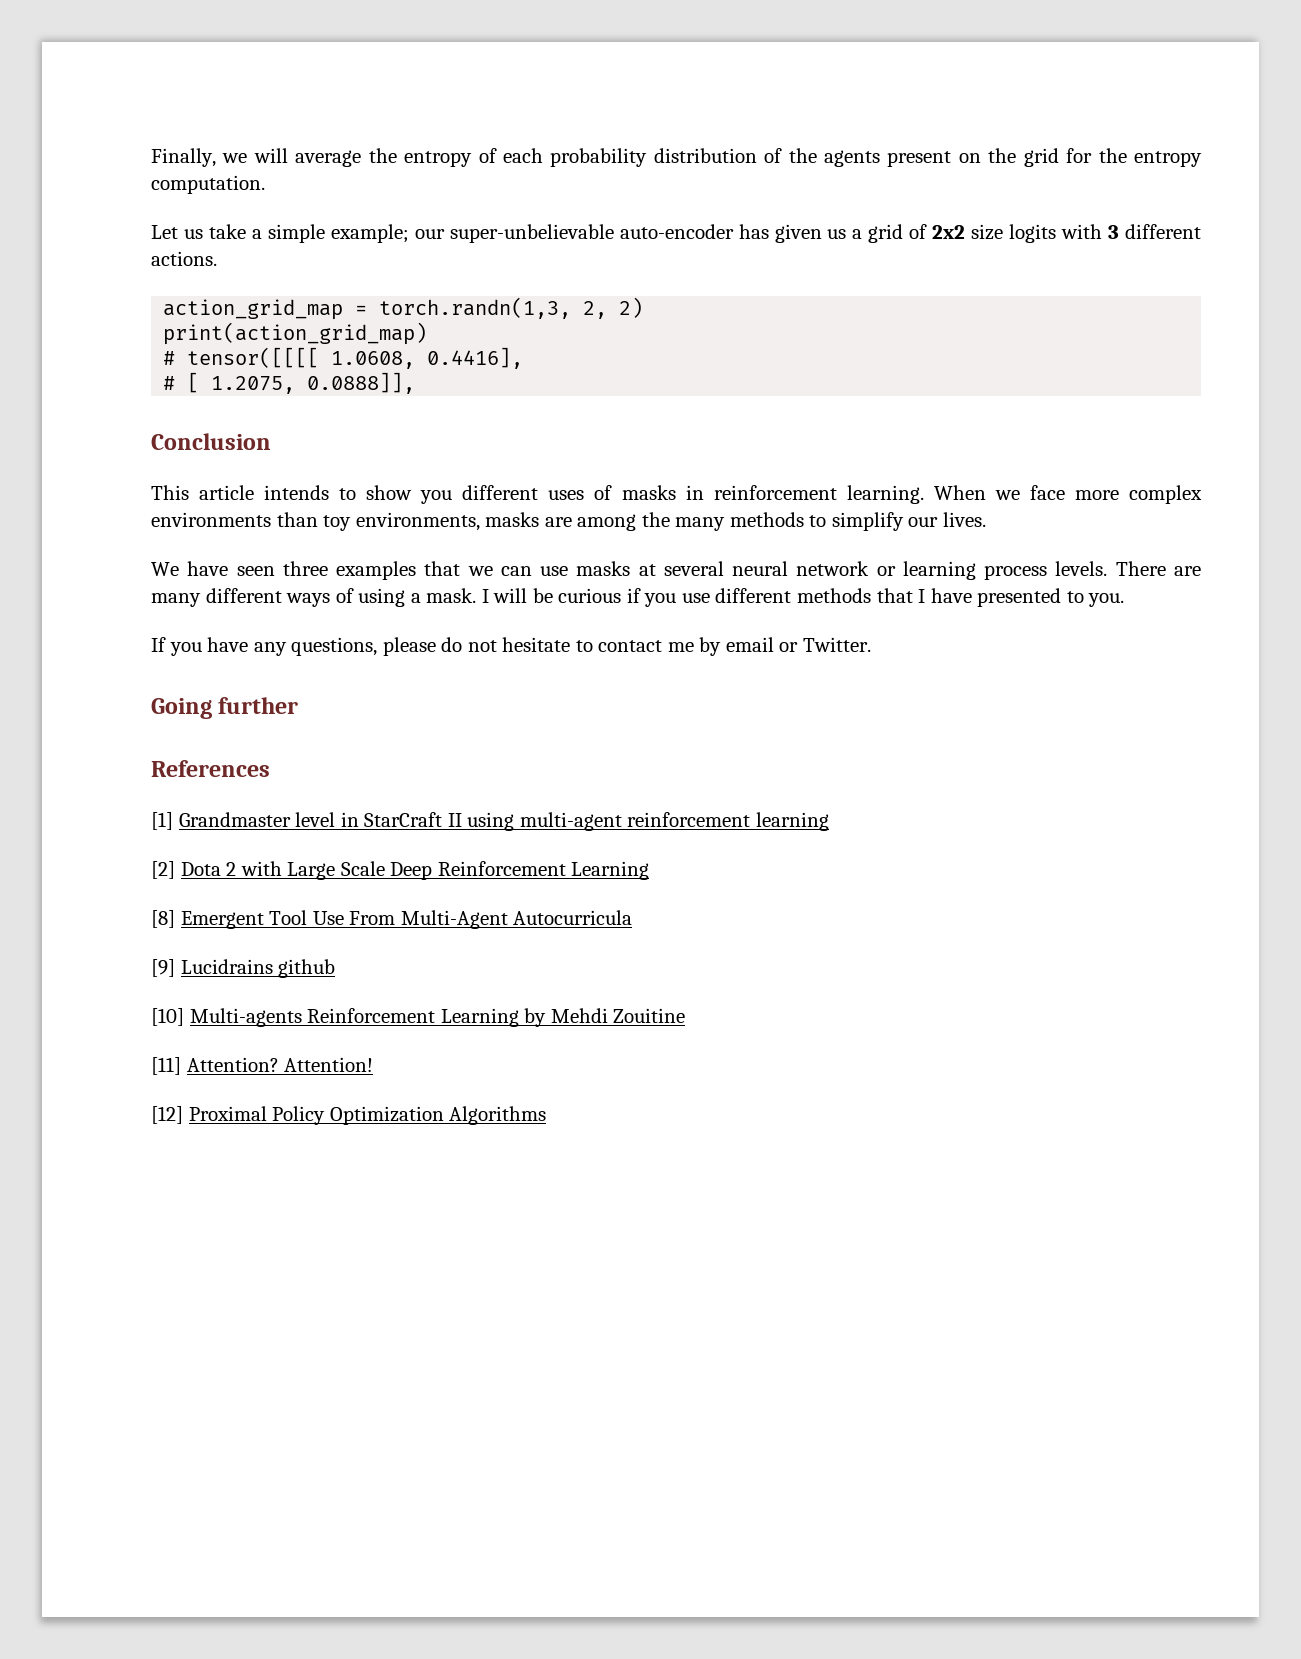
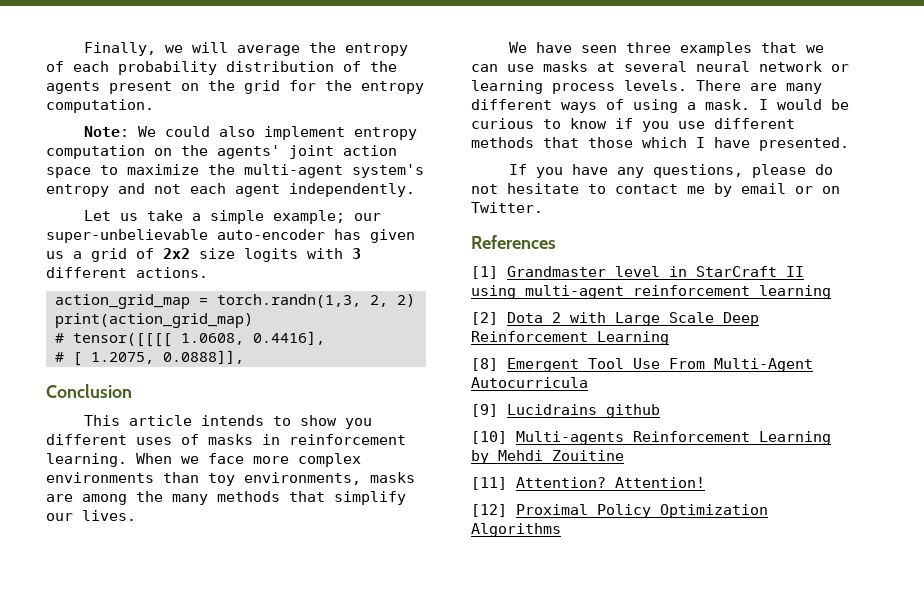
(265, 184) none -> [83,126,417,140] [46,145,397,159] [46,164,424,178] [46,183,415,197] // Note: We could also implement entropy computation on the agents' joint action space to maximize the multi-agent system's entropy and not each agent independently.
[809,515,827,527] to -> [289,491,325,502] that
[493,588,528,603] will -> [777,99,822,110] would
(622, 595) none -> [543,118,607,129] to know
[918,588,1125,607] I have presented to you. -> [588,137,849,151] those which I have presented.
(799, 647) none -> [822,186,840,194] on
[151,697,299,719] // Going further -> (543, 207) none

